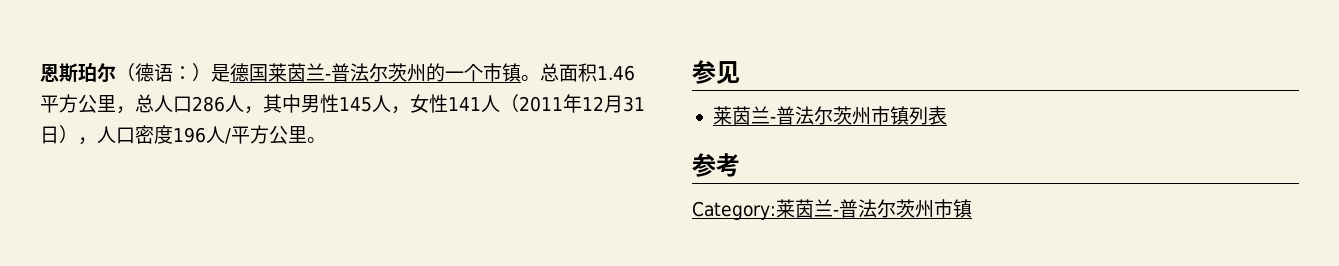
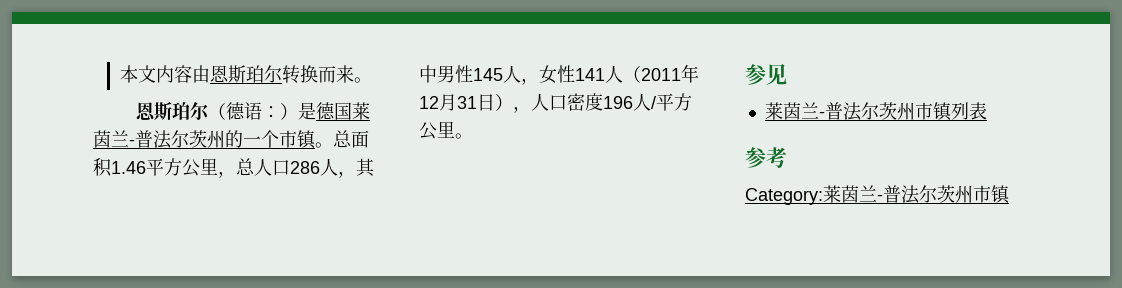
(40, 73) none -> [119,65,372,84] 本文内容由恩斯珀尔转换而来。 //

